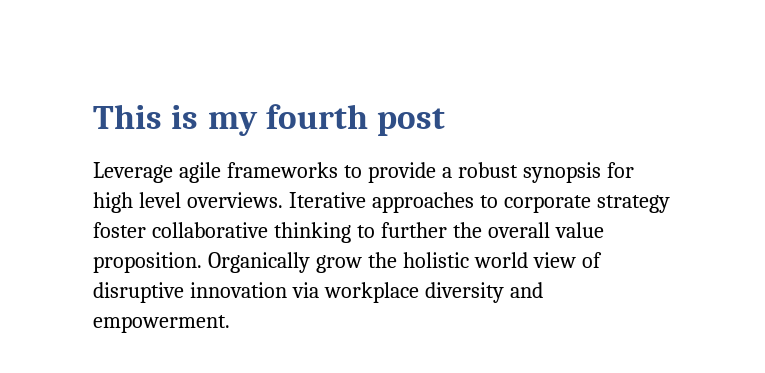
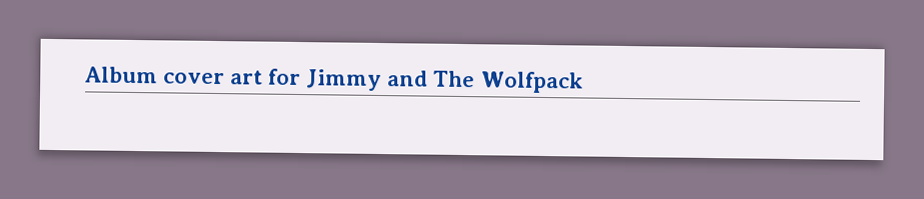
[93,104,446,136] [93,162,634,183] [93,192,670,213] [93,222,604,243] [93,252,602,273] [93,282,543,303] [93,315,230,333] This is my fourth post // Leverage agile frameworks to provide a robust synopsis for high level overviews. Iterative approaches to corporate strategy foster collaborative thinking to further the overall value proposition. Organically grow the holistic world view of disruptive innovation via workplace diversity and empowerment. -> [84,66,584,94] Album cover art for Jimmy and The Wolfpack

